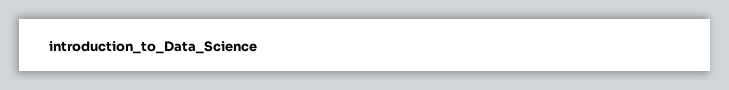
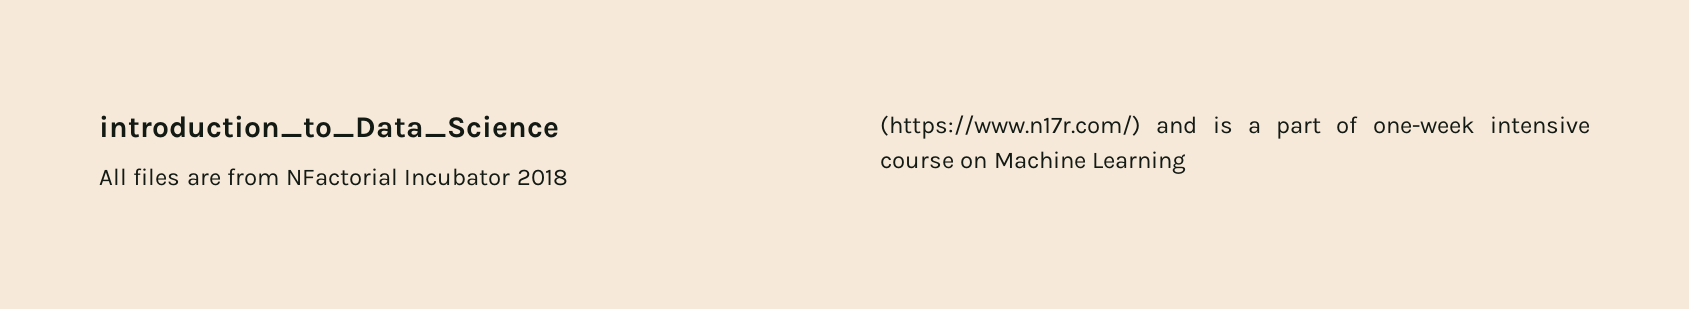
(257, 47) none -> [99,168,568,186] [880,115,1590,139] [880,151,1187,174] // All files are from NFactorial Incubator 2018 (https://www.n17r.com/) and is a part of one-week intensive course on Machine Learning

